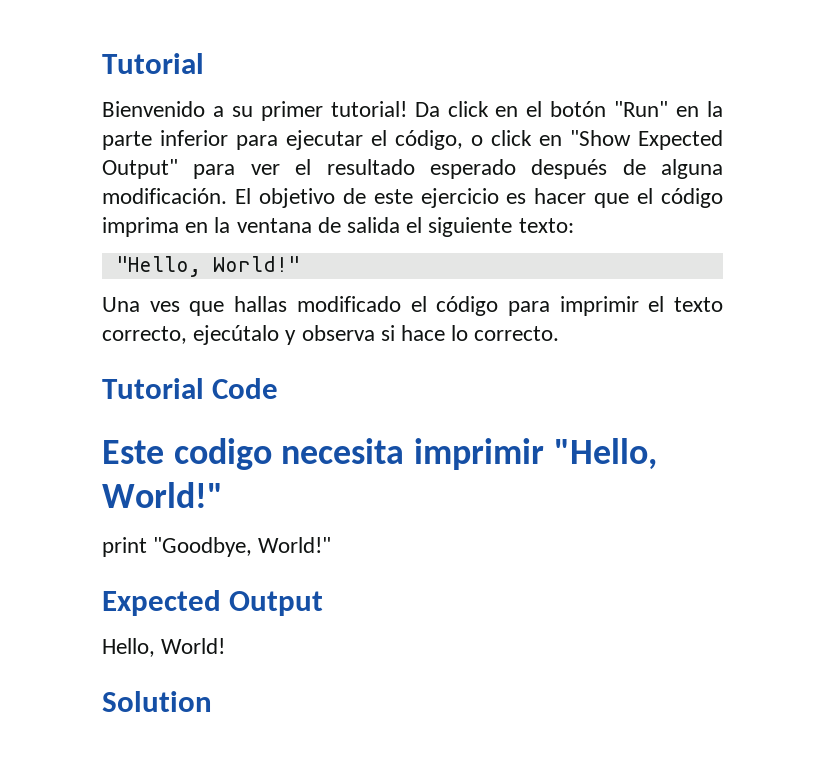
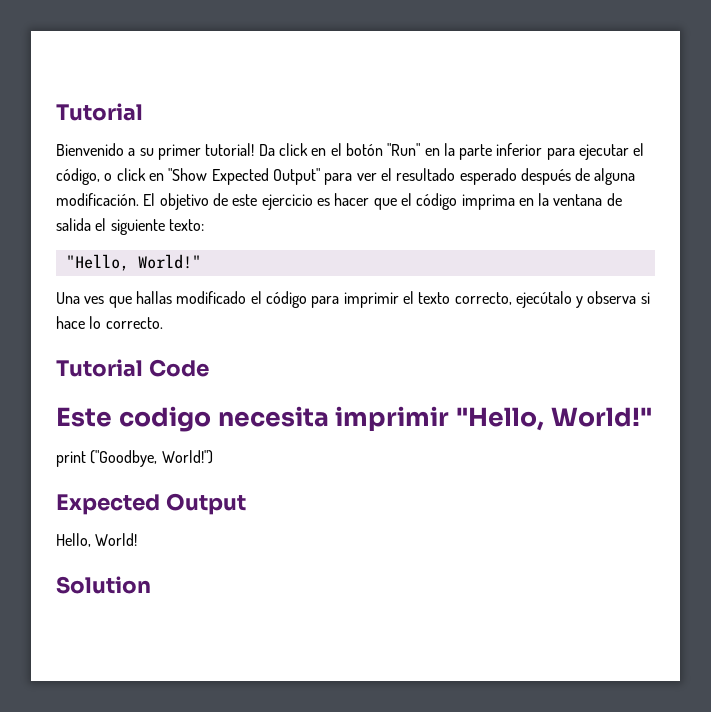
[153,537,332,557] "Goodbye, World!" -> [90,450,213,467] ("Goodbye, World!")

